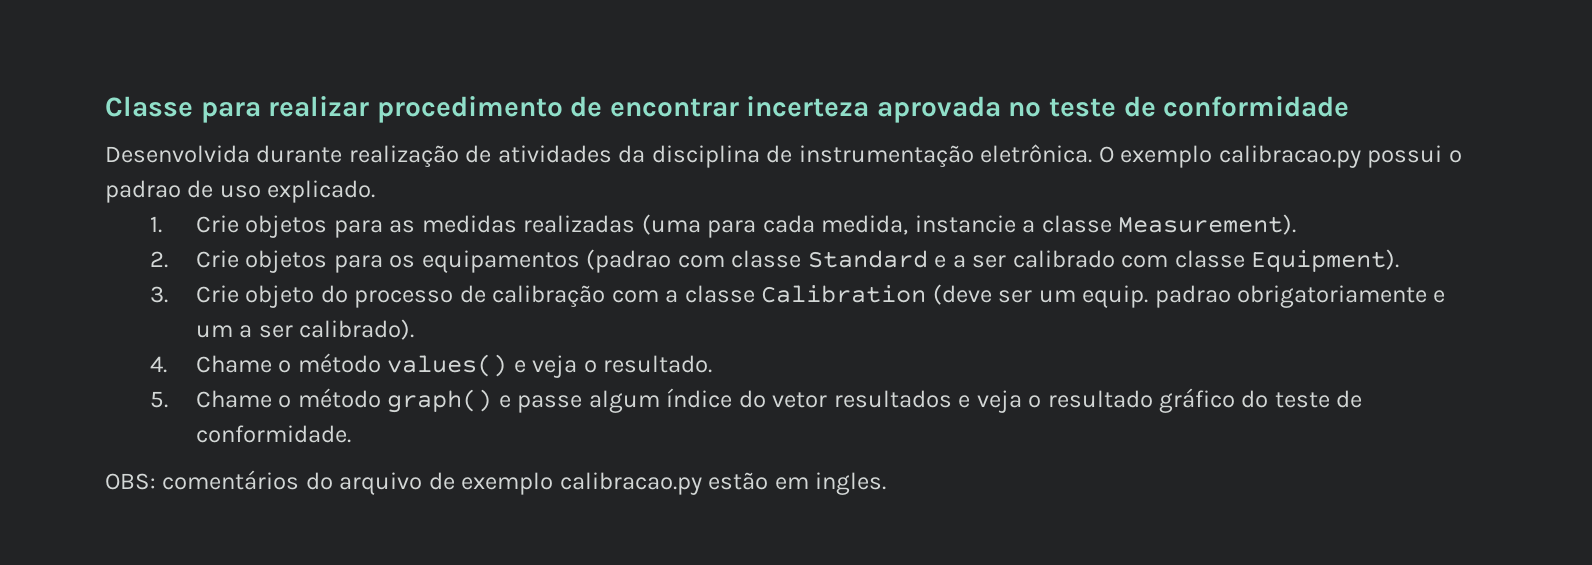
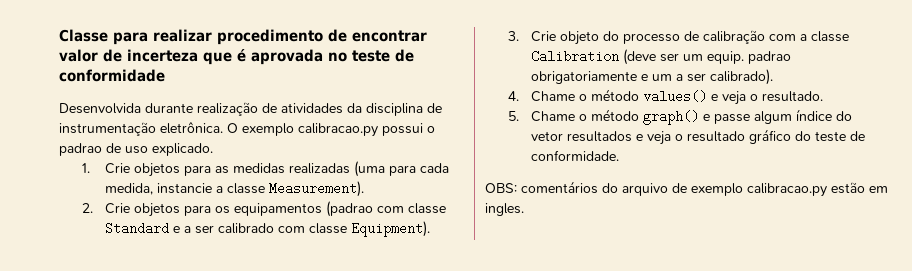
[746,96,870,117] incerteza -> [59,49,246,65] valor de incerteza que é

